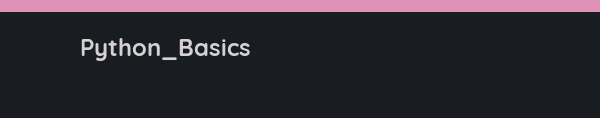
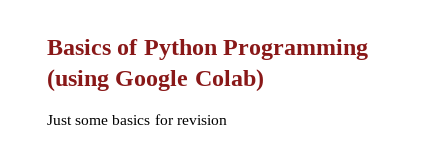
[80,38,251,61] Python_Basics -> [47,39,369,60] [47,69,264,92] [47,114,227,125] Basics of Python Programming (using Google Colab) // Just some basics for revision

